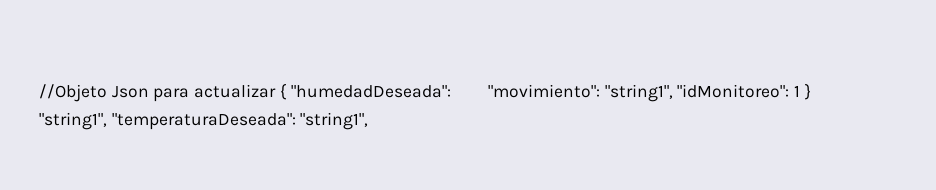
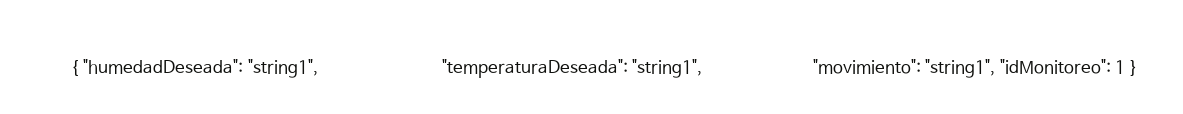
[39,84,277,102] //Objeto Json para actualizar -> (71, 68) none

